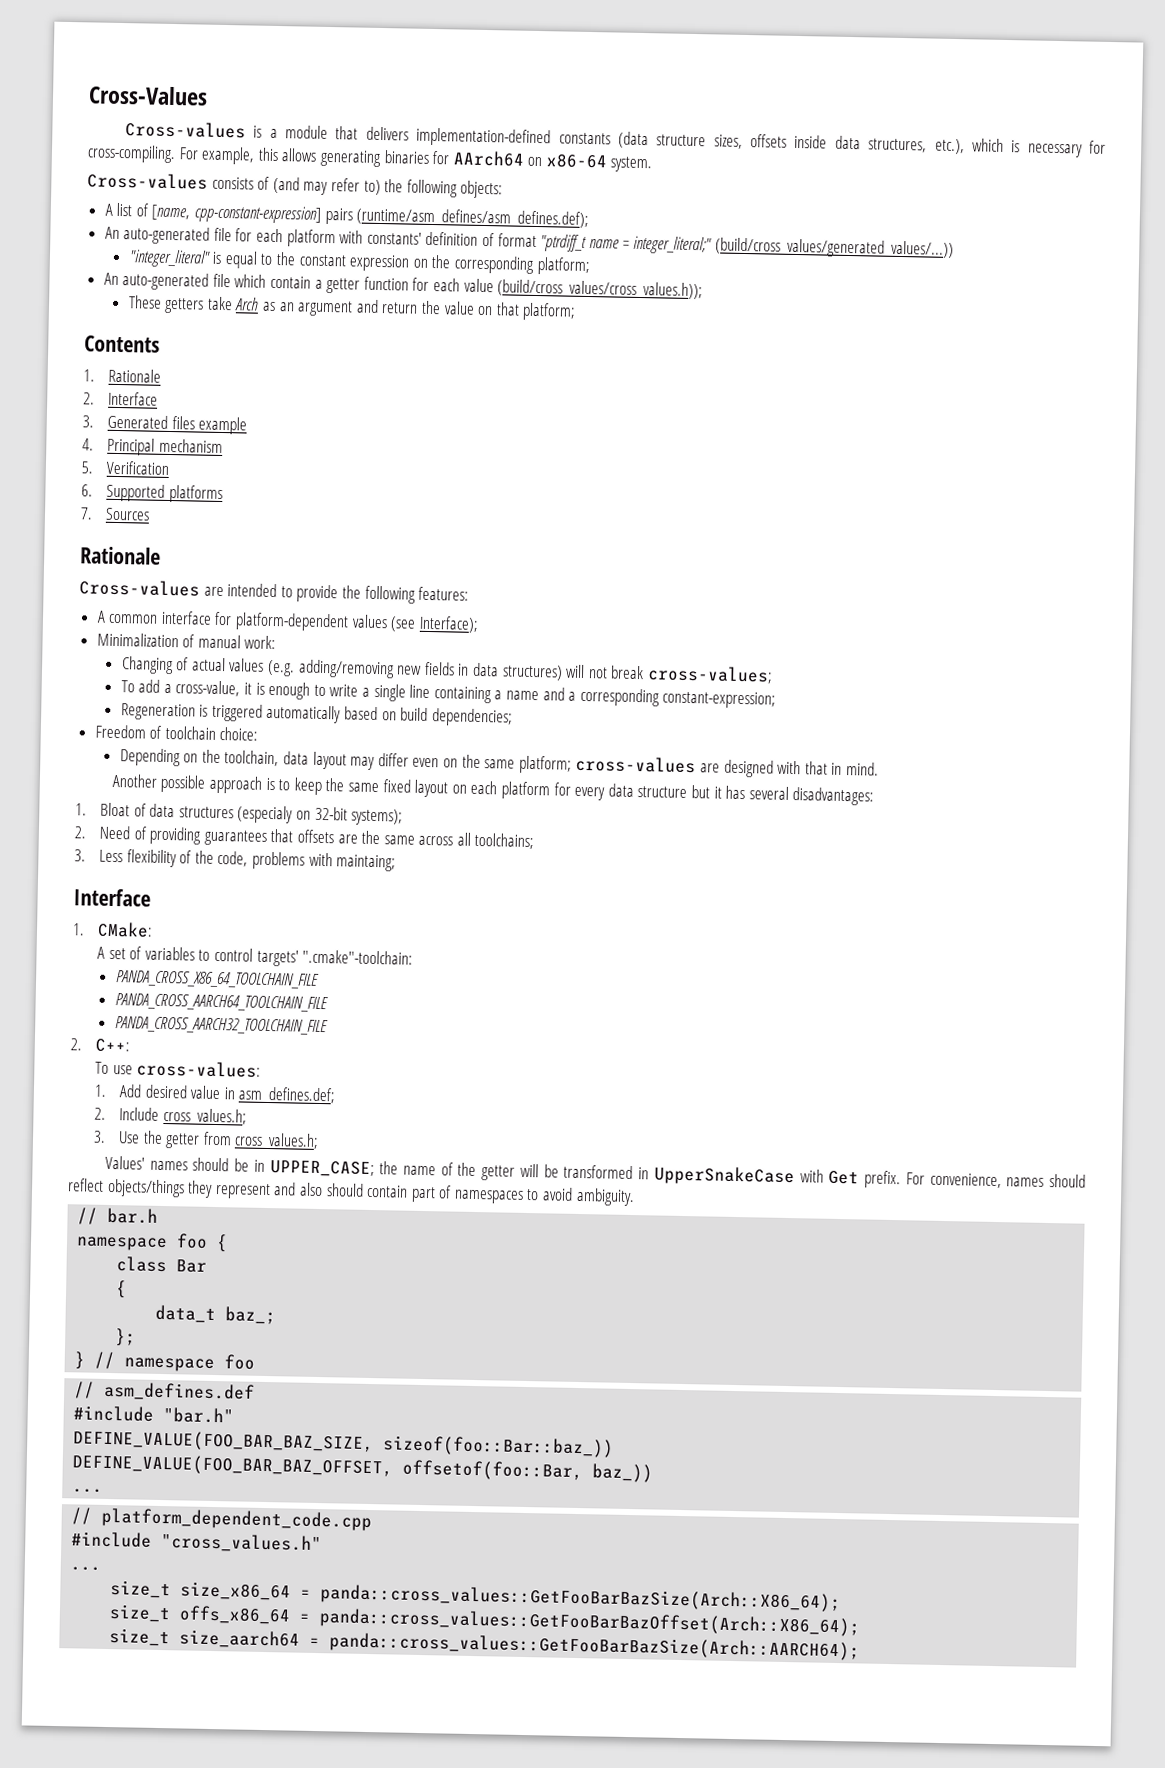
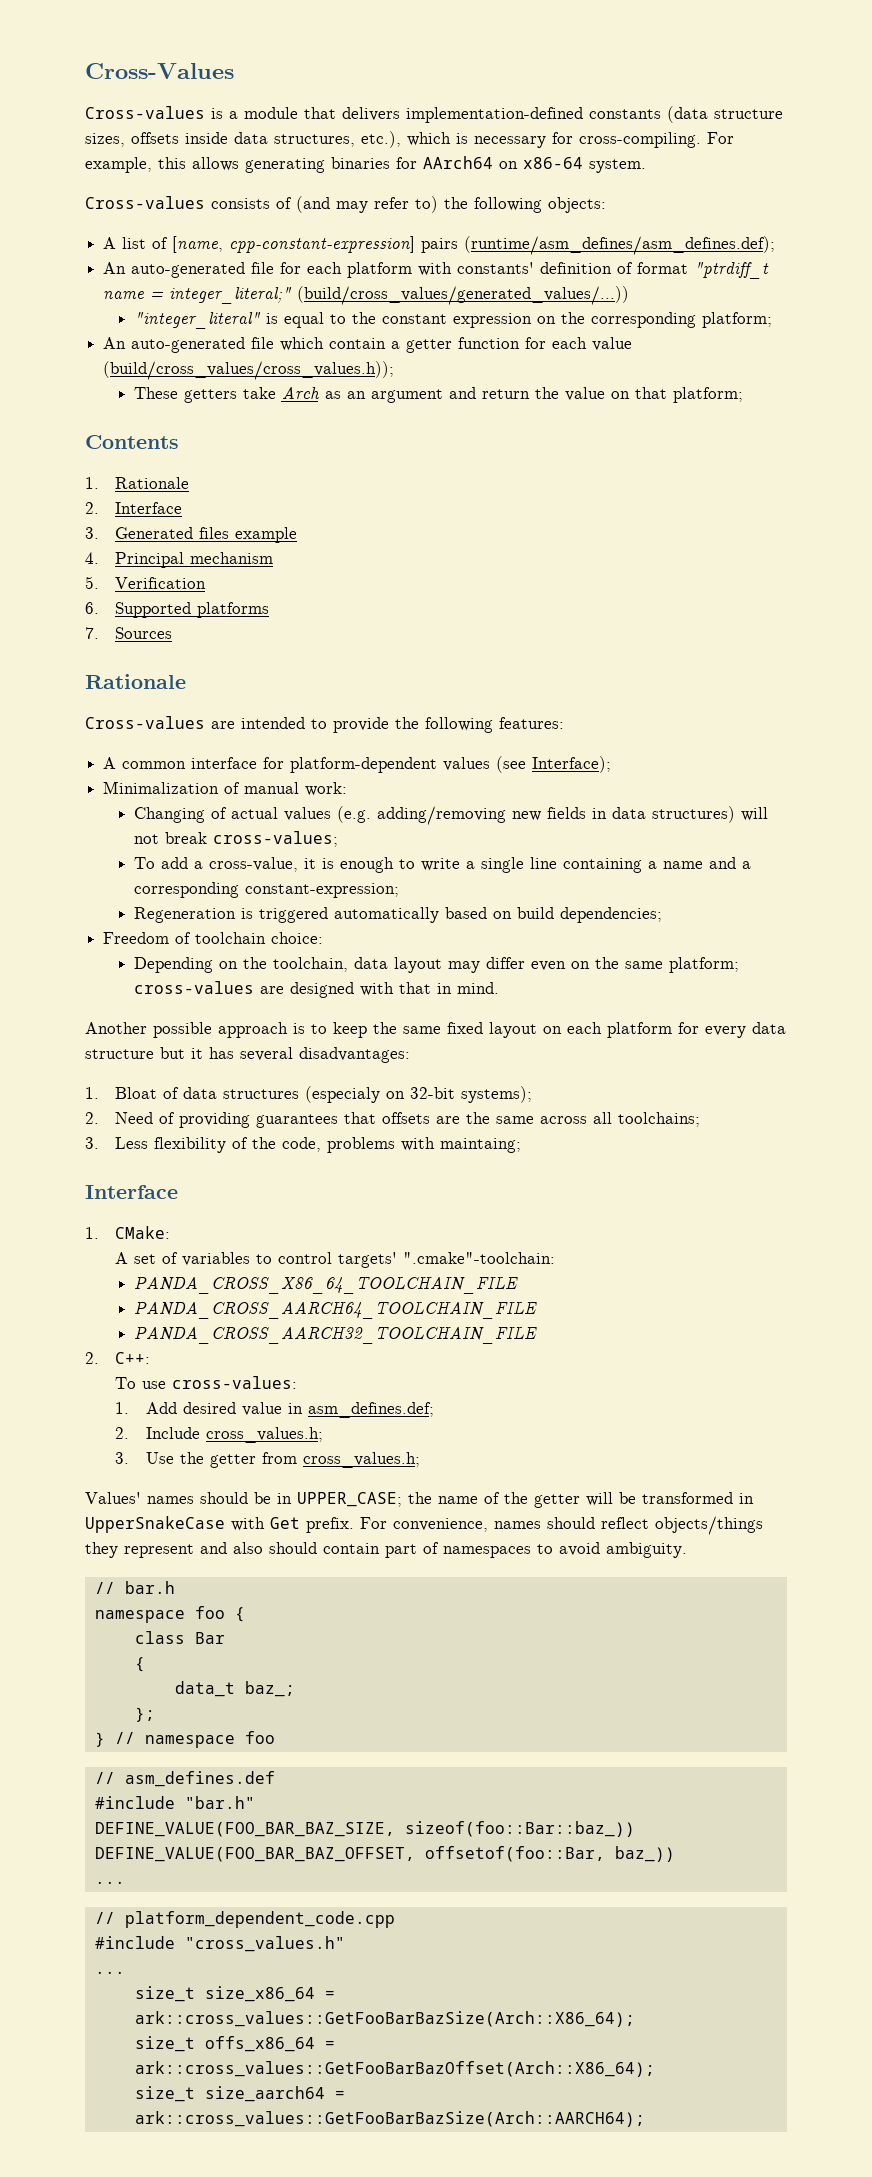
[320,1584,842,1613] panda::cross_values::GetFooBarBazSize(Arch::X86_64); -> [134,2011,635,2027] ark::cross_values::GetFooBarBazSize(Arch::X86_64);
[319,1608,861,1637] panda::cross_values::GetFooBarBazOffset(Arch::X86_64); -> [134,2061,655,2077] ark::cross_values::GetFooBarBazOffset(Arch::X86_64);
[329,1632,861,1661] panda::cross_values::GetFooBarBazSize(Arch::AARCH64); -> [134,2111,645,2127] ark::cross_values::GetFooBarBazSize(Arch::AARCH64);

